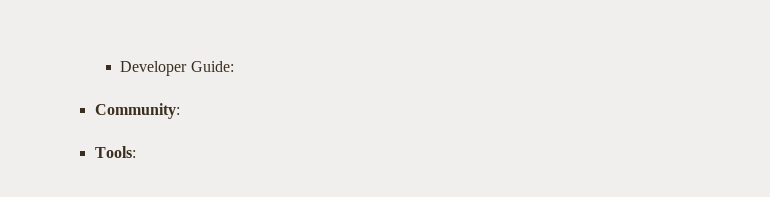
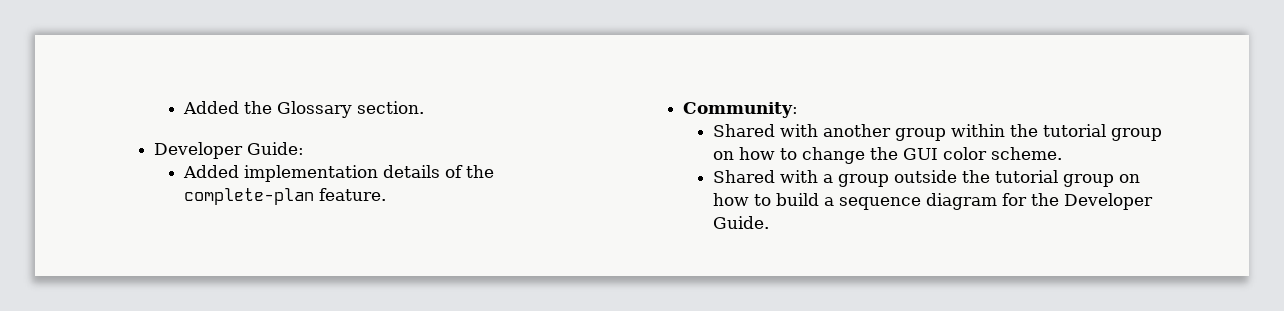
[120,61,234,76] [94,103,180,119] [94,146,136,158] Developer Guide: // Community: // Tools: -> [182,101,424,118] [154,142,305,159] [182,165,494,182] [183,188,386,205] [683,102,799,118] [713,124,1163,141] [713,147,1063,164] [713,170,1141,187] [713,193,1154,210] [713,216,770,229] Added the Glossary section. // Developer Guide: // Added implementation details of the complete-plan feature. // Community: // Shared with another group within the tutorial group on how to change the GUI color scheme. // Shared with a group outside the tutorial group on how to build a sequence diagram for the Developer Guide.

